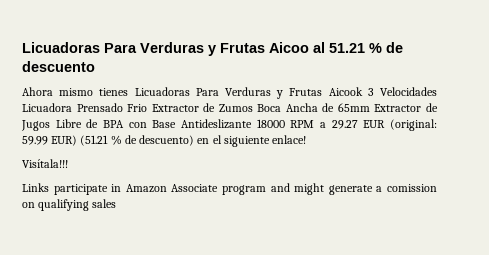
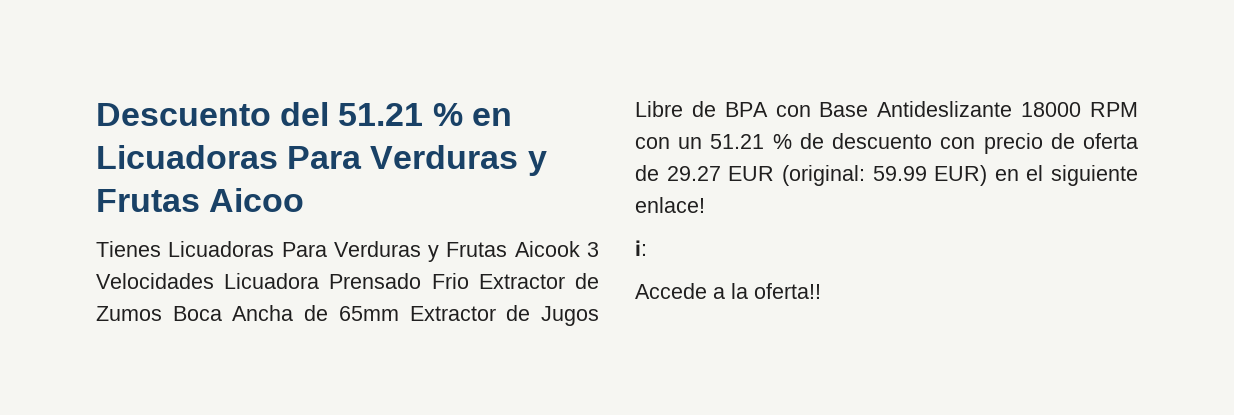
(22, 47) none -> [96,102,512,126] Descuento del 51.21 % en
[313,42,403,53] [22,61,95,72] [22,87,129,96] al 51.21 % de descuento // Ahora mismo tienes -> [96,241,161,257] // Tienes
[320,122,326,128] a -> [635,133,1138,154] [635,165,659,181] con un 51.21 % de descuento con precio de oferta de
[80,135,195,146] (51.21 % de descuento) -> (988, 175) none
[22,159,68,168] [22,183,438,195] [22,199,117,211] Visítala!!! // Links participate in Amazon Associate program and might generate a comission on qualifying sales -> [635,240,647,256] [635,283,821,299] ℹ: // Accede a la oferta!!

